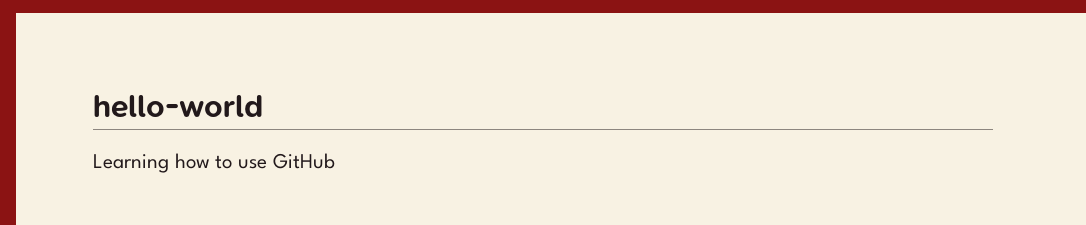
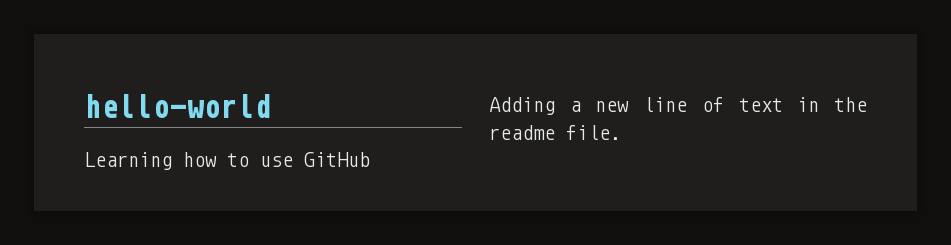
(335, 161) none -> [489,97,867,115] [489,125,621,140] // Adding a new line of text in the readme file.

